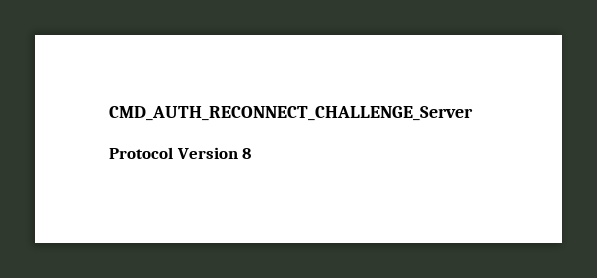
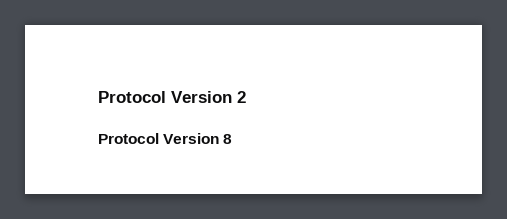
[109,106,473,121] CMD_AUTH_RECONNECT_CHALLENGE_Server -> [98,91,246,103] Protocol Version 2

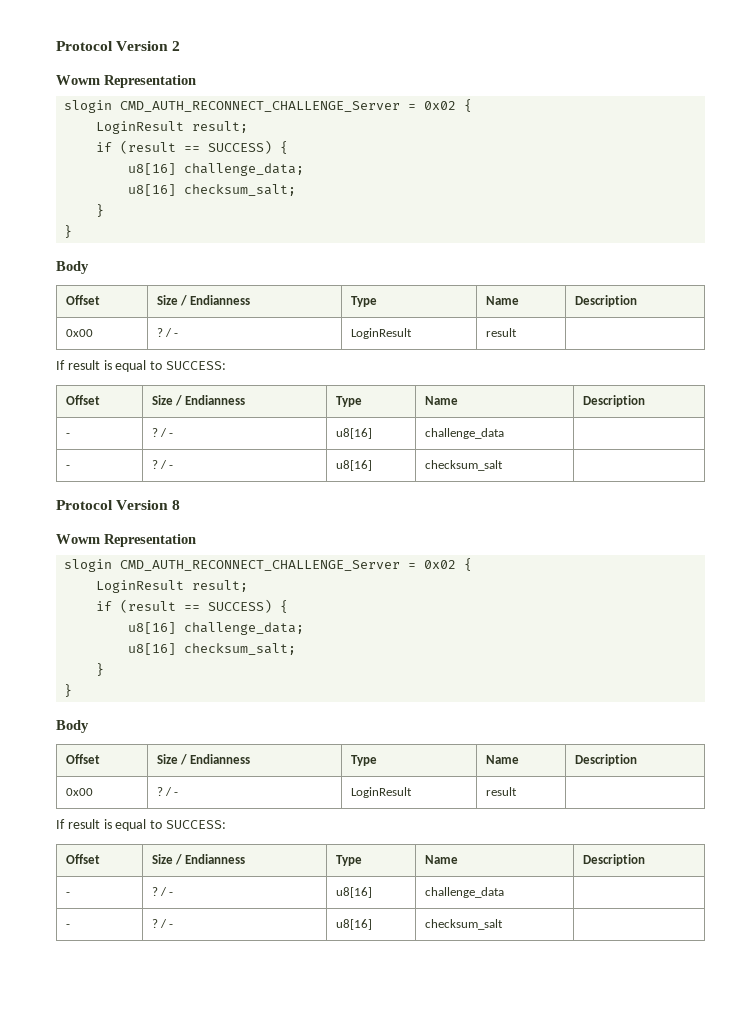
[98,133,233,144] Protocol Version 8 -> [56,75,196,88] [64,99,473,113] [96,121,249,134] [96,140,289,154] [128,163,305,176] [128,184,297,196] [96,204,105,217] [64,225,73,238] [56,261,89,274] [65,295,100,305] [156,295,251,306] [350,296,377,307] [485,296,519,305] [574,295,637,307] [65,329,93,337] [156,328,179,337] [350,328,412,339] [485,328,517,337] [56,360,226,372] [65,395,100,405] [151,395,246,406] [335,396,362,407] [424,396,458,405] [582,395,645,407] [65,433,70,437] [151,428,174,437] [335,428,372,439] [424,428,504,439] [65,465,70,469] [151,460,174,469] [335,460,372,471] [424,460,503,471] [56,500,181,510] [56,534,196,547] [64,558,473,572] [96,580,249,593] [96,599,289,613] [128,622,305,635] [128,643,297,655] [96,663,105,676] [64,684,73,697] [56,720,89,733] [65,754,100,764] [156,754,251,765] [350,755,377,766] [485,755,519,764] [574,754,637,766] [65,788,93,796] [156,787,179,796] [350,787,412,798] [485,787,517,796] [56,819,226,831] [65,854,100,864] [151,854,246,865] [335,855,362,866] [424,855,458,864] [582,854,645,866] [65,892,70,896] [151,887,174,896] [335,887,372,898] [424,887,504,898] [65,924,70,928] [151,919,174,928] [335,919,372,930] [424,919,503,930] Wowm Representation // slogin CMD_AUTH_RECONNECT_CHALLENGE_Server = 0x02 { // LoginResult result; // if (result == SUCCESS) { // u8[16] challenge_data; // u8[16] checksum_salt; // } // } // Body // Offset | Size / Endianness | Type | Name | Description // 0x00 | ? / - | LoginResult | result | // If result is equal to SUCCESS: // Offset | Size / Endianness | Type | Name | Description // - | ? / - | u8[16] | challenge_data | // - | ? / - | u8[16] | checksum_salt | // Protocol Version 8 // Wowm Representation // slogin CMD_AUTH_RECONNECT_CHALLENGE_Server = 0x02 { // LoginResult result; // if (result == SUCCESS) { // u8[16] challenge_data; // u8[16] checksum_salt; // } // } // Body // Offset | Size / Endianness | Type | Name | Description // 0x00 | ? / - | LoginResult | result | // If result is equal to SUCCESS: // Offset | Size / Endianness | Type | Name | Description // - | ? / - | u8[16] | challenge_data | // - | ? / - | u8[16] | checksum_salt |

